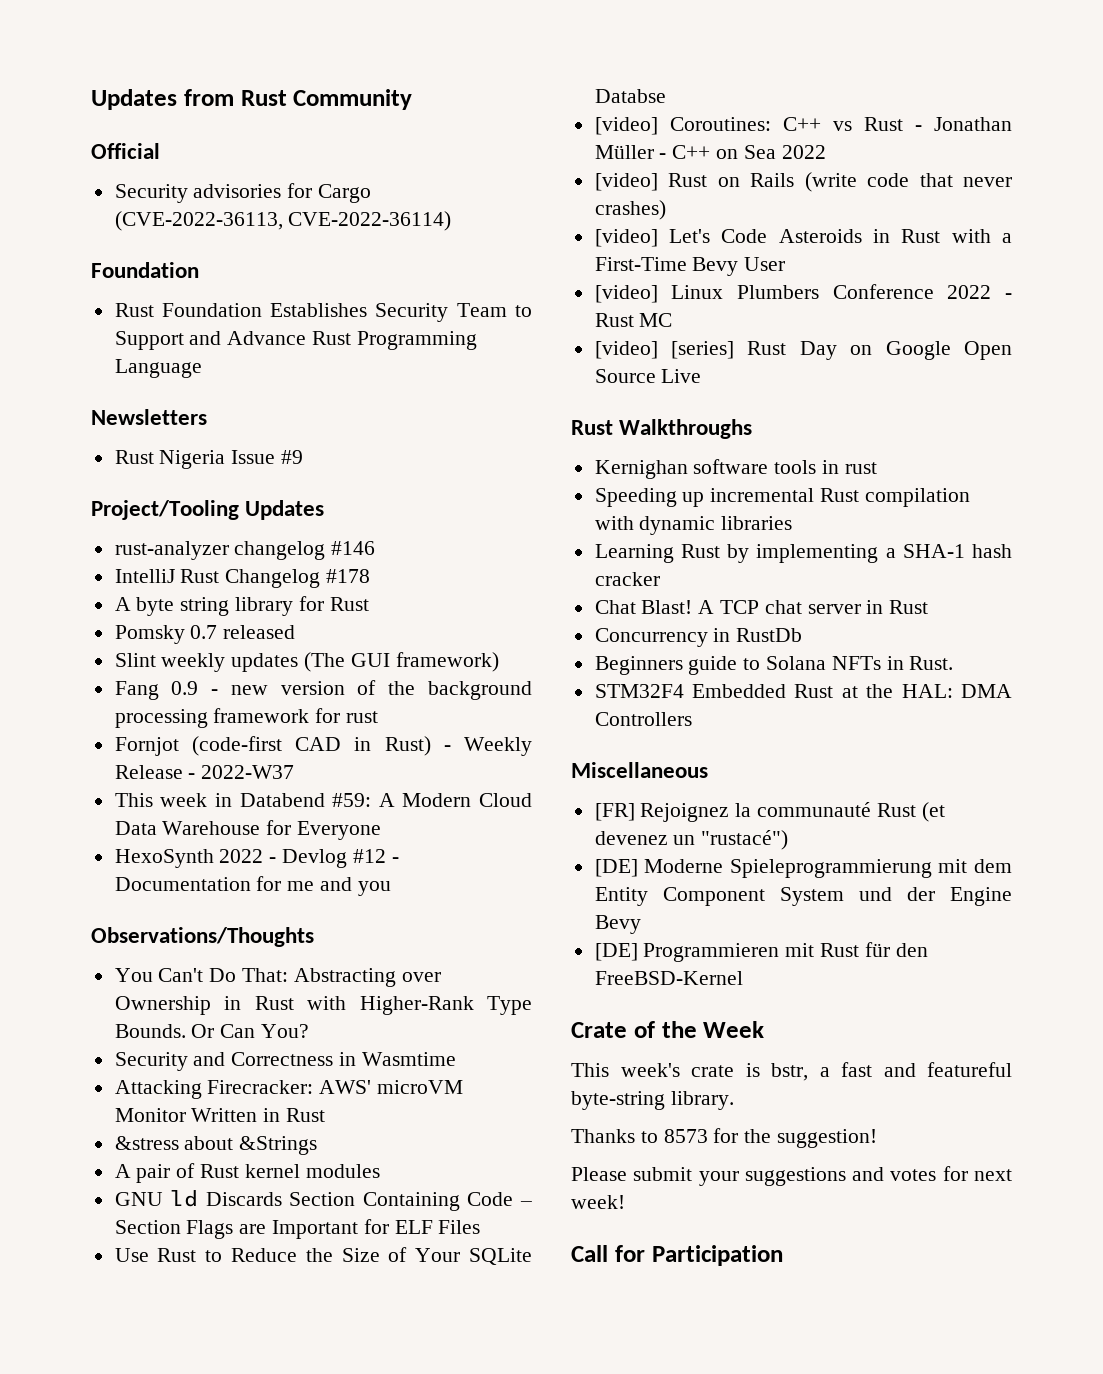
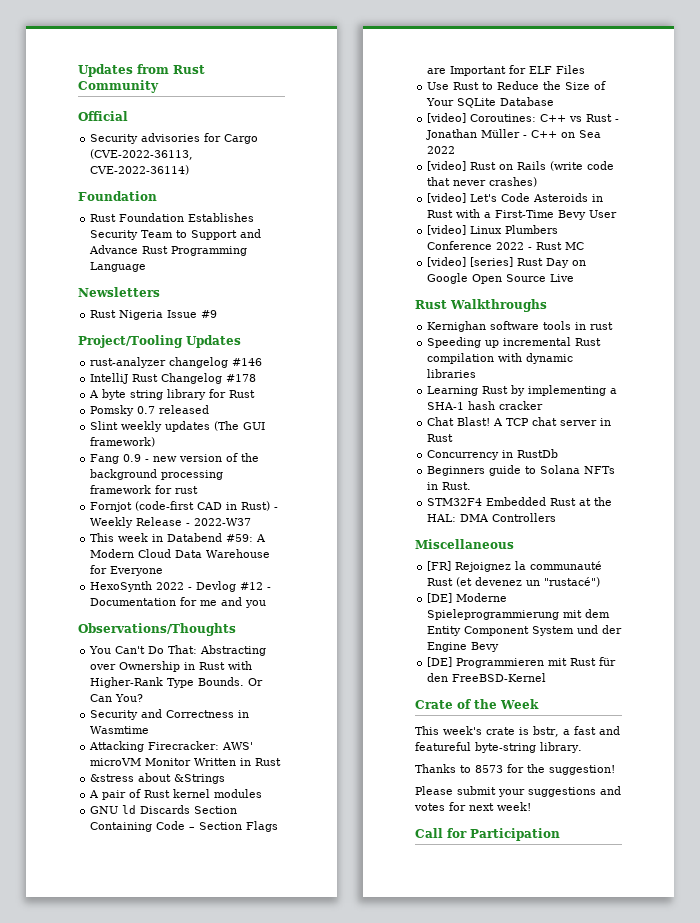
[594,89,666,103] Databse -> [500,97,555,106] Database

